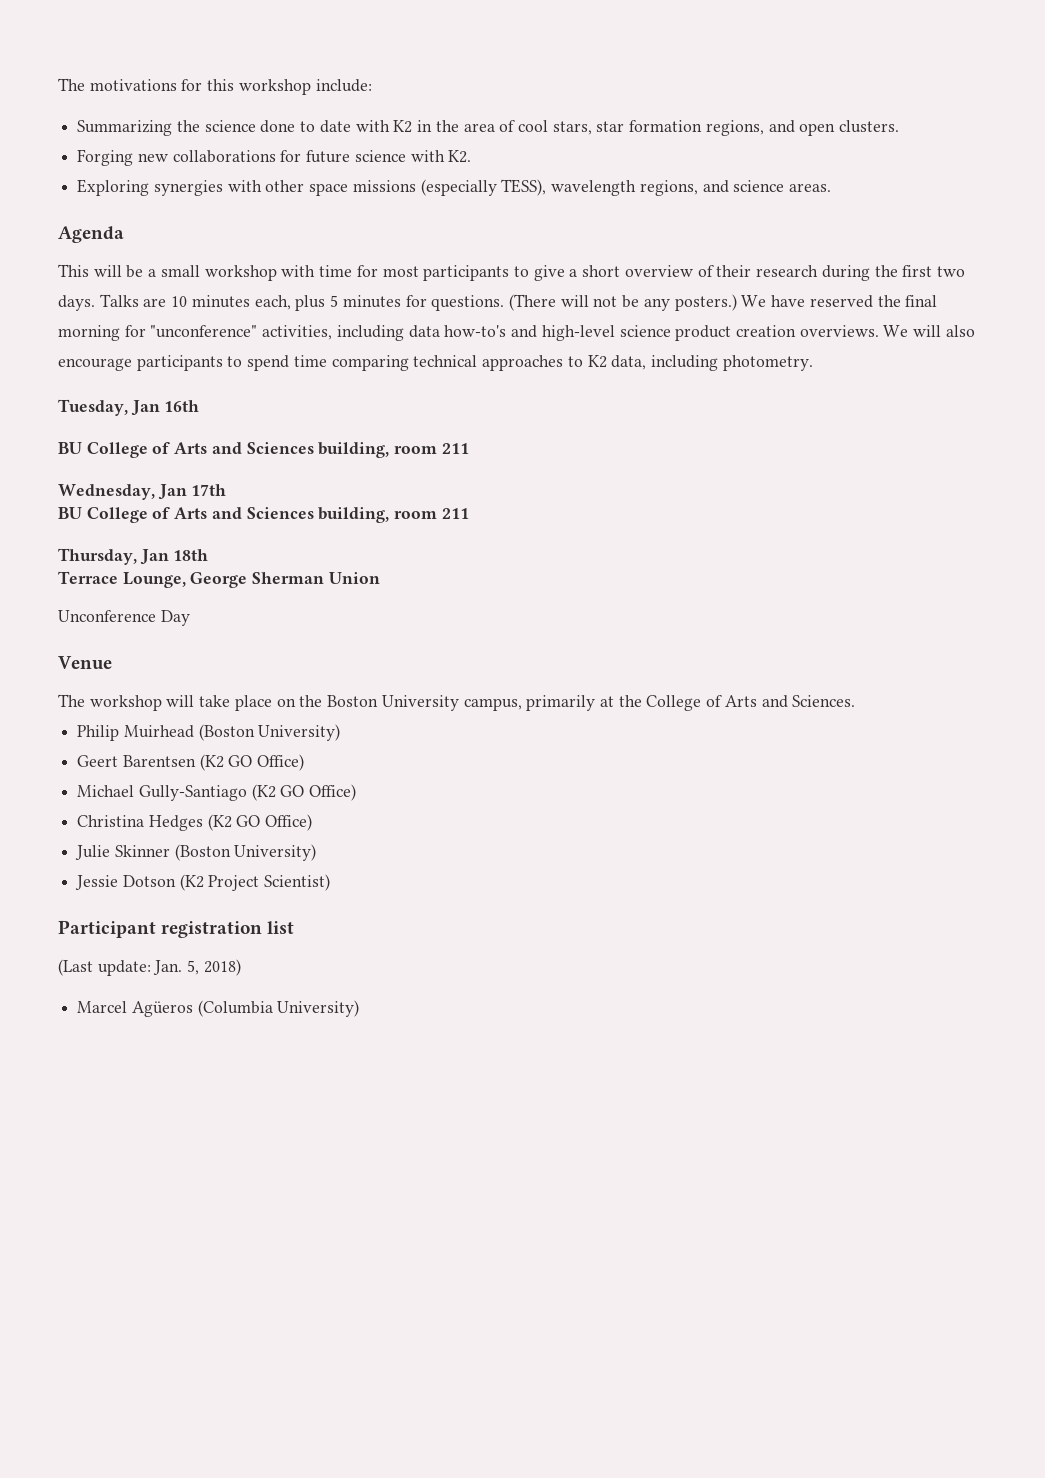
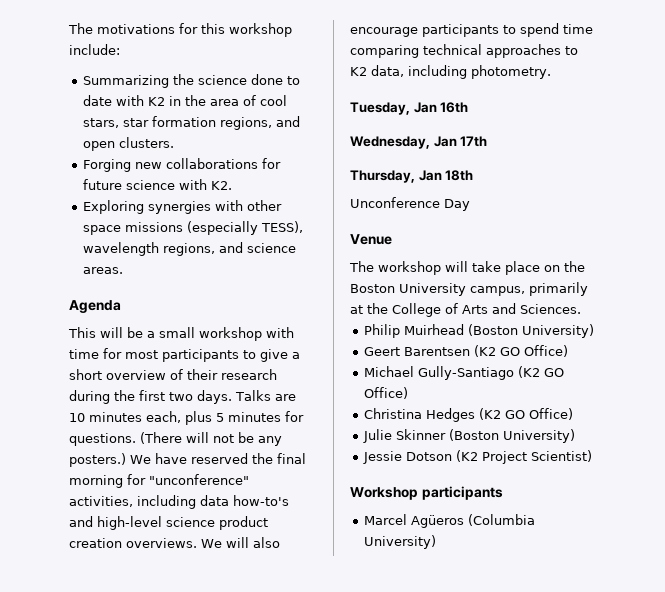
[58,442,469,458] [58,484,227,500] [58,507,469,523] [58,548,209,565] [58,571,380,588] BU College of Arts and Sciences building, room 211 // Wednesday, Jan 17th // BU College of Arts and Sciences building, room 211 // Thursday, Jan 18th // Terrace Lounge, George Sherman Union -> [350,136,488,149] [350,170,474,183] Wednesday, Jan 17th // Thursday, Jan 18th
[58,920,295,938] [58,959,241,976] Participant registration list // (Last update: Jan. 5, 2018) -> [350,486,503,500] Workshop participants

